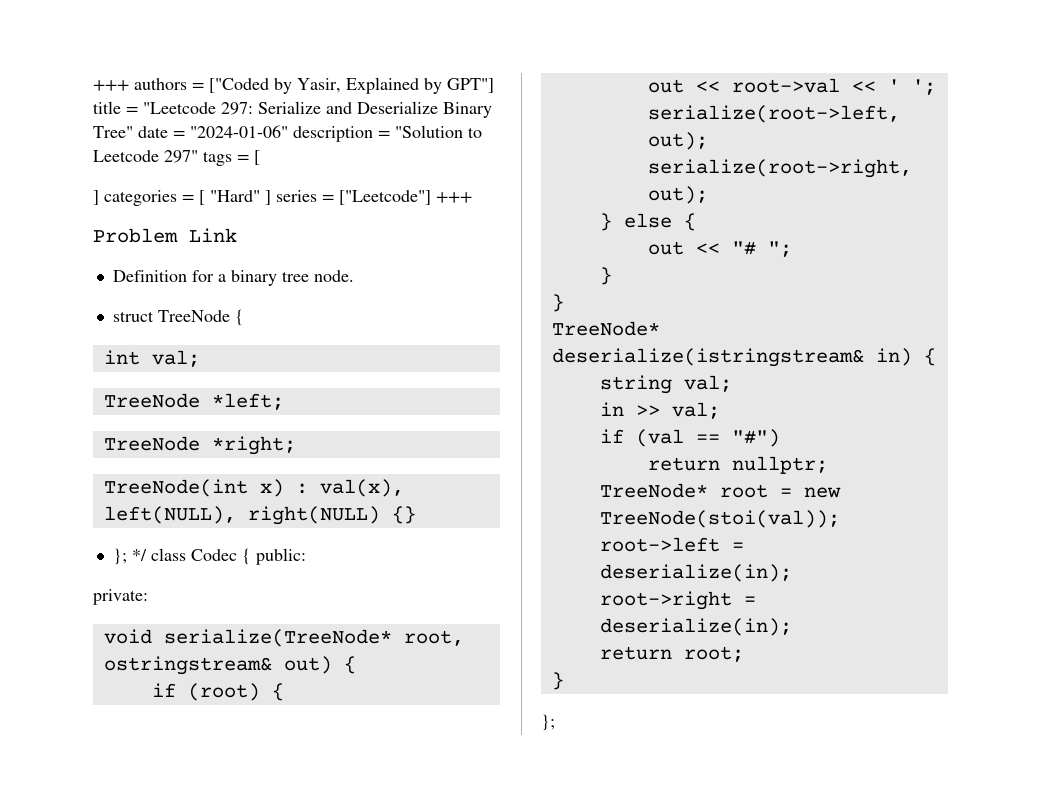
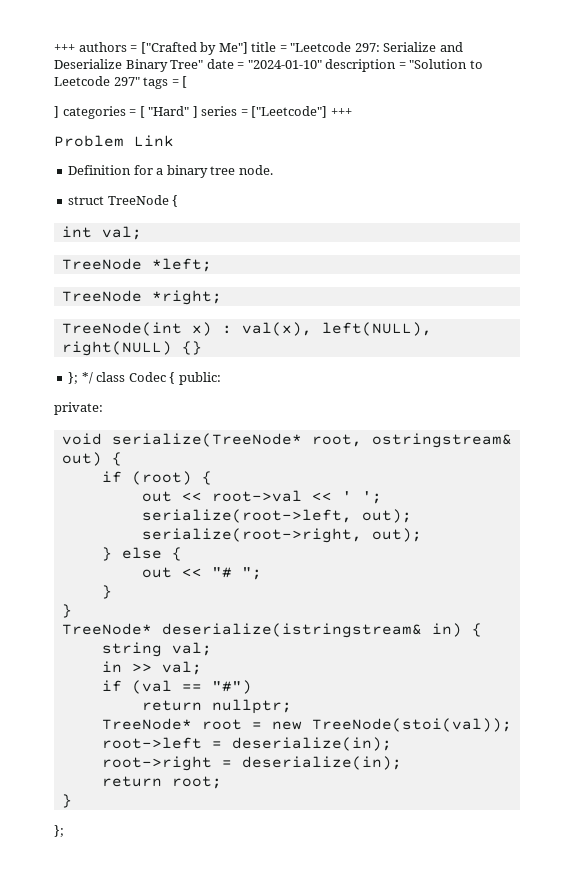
[209,77,494,94] ["Coded by Yasir, Explained by GPT"] -> [140,42,248,55] ["Crafted by Me"]
[190,125,288,138] "2024-01-06" -> [247,60,322,69] "2024-01-10"

